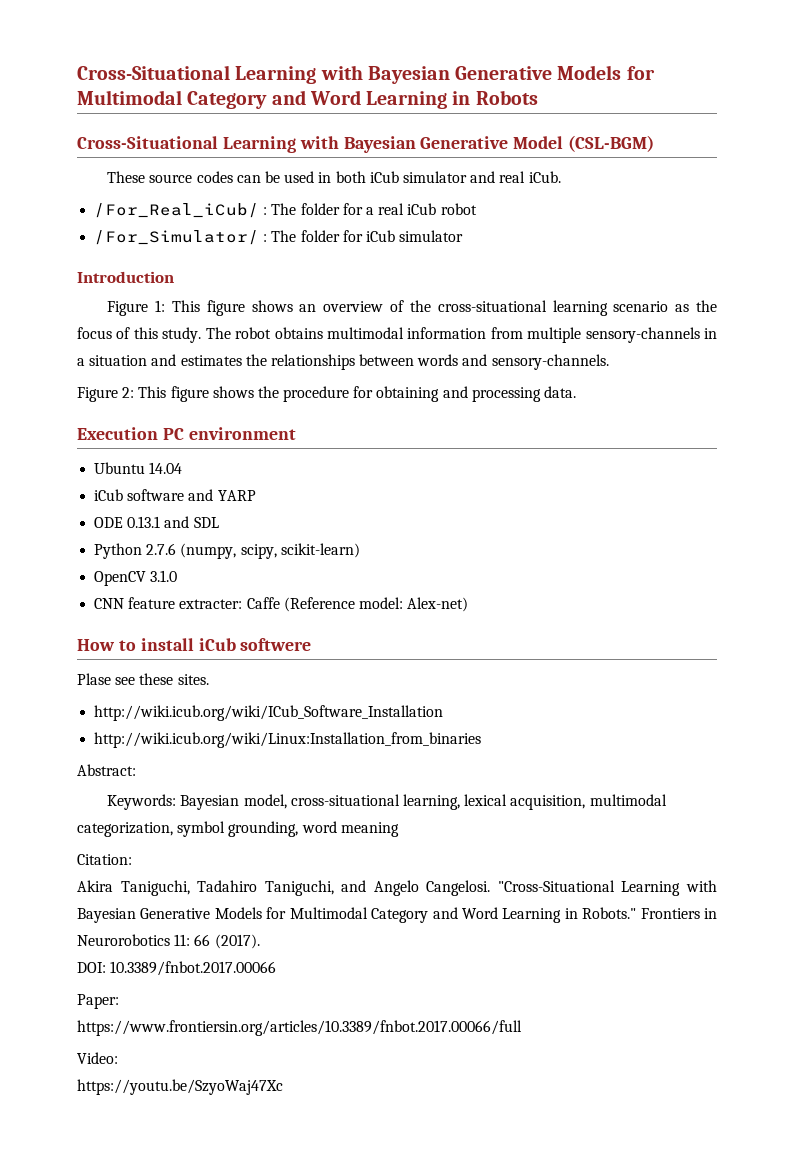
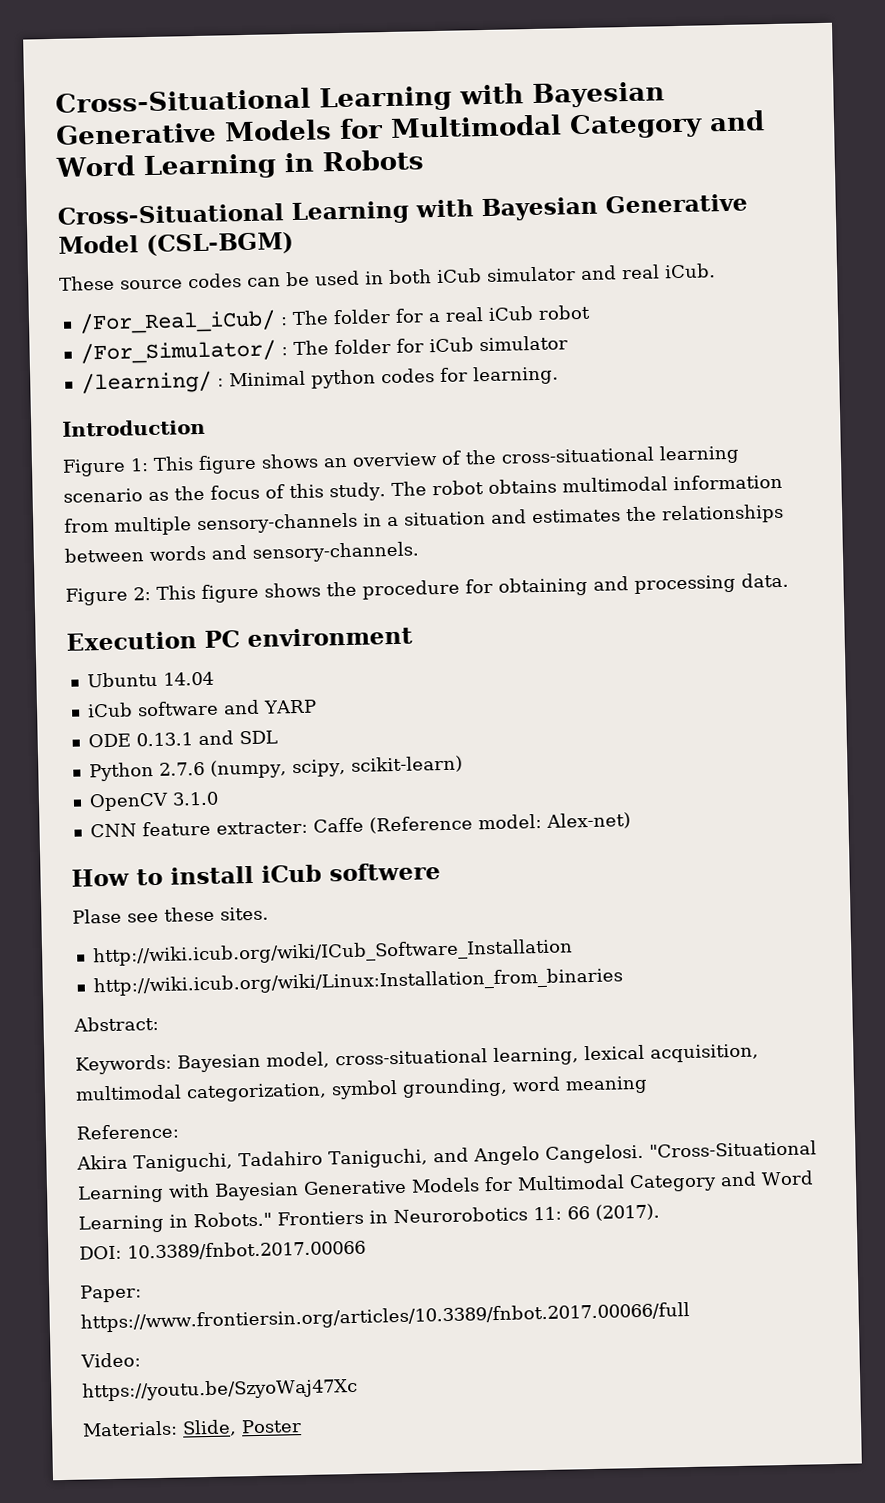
(464, 236) none -> [80,365,559,395] // /learning/ : Minimal python codes for learning.
[77,854,132,865] Citation: -> [76,1123,179,1140] Reference:
(283, 1087) none -> [82,1419,302,1437] // Materials: Slide, Poster

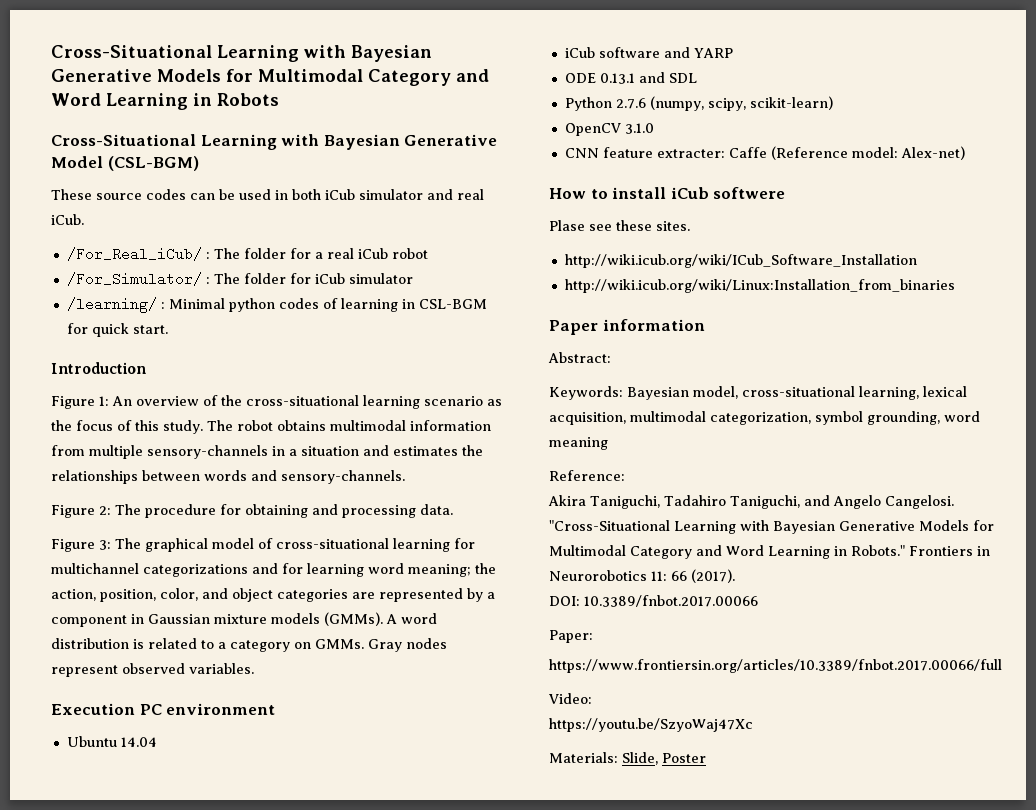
[439,365,559,386] for learning. -> [322,298,487,312] [66,323,168,337] of learning in CSL-BGM for quick start.
[153,453,348,474] This figure shows an -> [112,396,132,406] An
[156,581,357,603] This figure shows the -> [115,504,141,515] The
(789, 580) none -> [51,538,475,552] [51,563,496,577] [51,588,495,602] [51,612,437,627] [51,638,447,652] [51,663,254,677] // Figure 3: The graphical model of cross-situational learning for multichannel categorizations and for learning word meaning; the action, position, color, and object categories are represented by a component in Gaussian mixture models (GMMs). A word distribution is related to a category on GMMs. Gray nodes represent observed variables.
(623, 982) none -> [549,319,705,335] // Paper information

